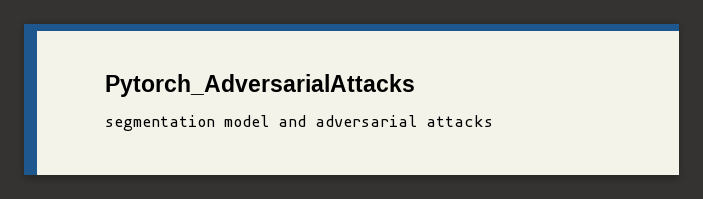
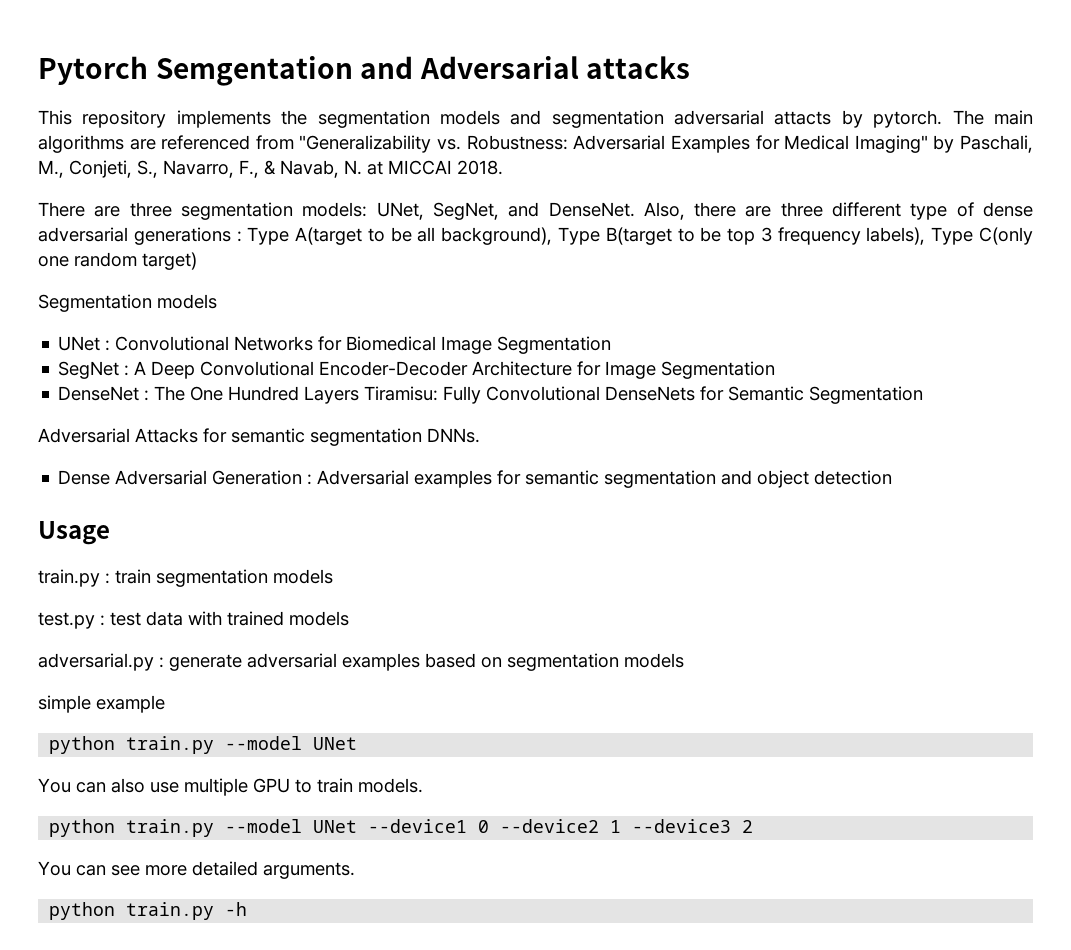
[105,74,415,97] [105,115,493,131] Pytorch_AdversarialAttacks // segmentation model and adversarial attacks -> [38,56,691,86] [38,110,1033,128] [38,135,1034,153] [38,160,503,178] [38,202,1033,220] [38,227,1034,245] [38,252,197,270] [38,294,217,312] [58,336,612,354] [58,361,776,379] [58,386,924,404] [38,428,480,446] [58,470,893,488] [38,521,110,545] [38,569,333,587] [38,611,349,629] [38,653,684,671] [38,695,165,713] [49,736,358,754] [38,778,423,796] [49,819,754,837] [38,861,355,879] [49,902,248,920] Pytorch Semgentation and Adversarial attacks // This repository implements the segmentation models and segmentation adversarial attacts by pytorch. The main algorithms are referenced from "Generalizability vs. Robustness: Adversarial Examples for Medical Imaging" by Paschali, M., Conjeti, S., Navarro, F., & Navab, N. at MICCAI 2018. // There are three segmentation models: UNet, SegNet, and DenseNet. Also, there are three different type of dense adversarial generations : Type A(target to be all background), Type B(target to be top 3 frequency labels), Type C(only one random target) // Segmentation models // UNet : Convolutional Networks for Biomedical Image Segmentation // SegNet : A Deep Convolutional Encoder-Decoder Architecture for Image Segmentation // DenseNet : The One Hundred Layers Tiramisu: Fully Convolutional DenseNets for Semantic Segmentation // Adversarial Attacks for semantic segmentation DNNs. // Dense Adversarial Generation : Adversarial examples for semantic segmentation and object detection // Usage // train.py : train segmentation models // test.py : test data with trained models // adversarial.py : generate adversarial examples based on segmentation models // simple example // python train.py --model UNet // You can also use multiple GPU to train models. // python train.py --model UNet --device1 0 --device2 1 --device3 2 // You can see more detailed arguments. // python train.py -h

